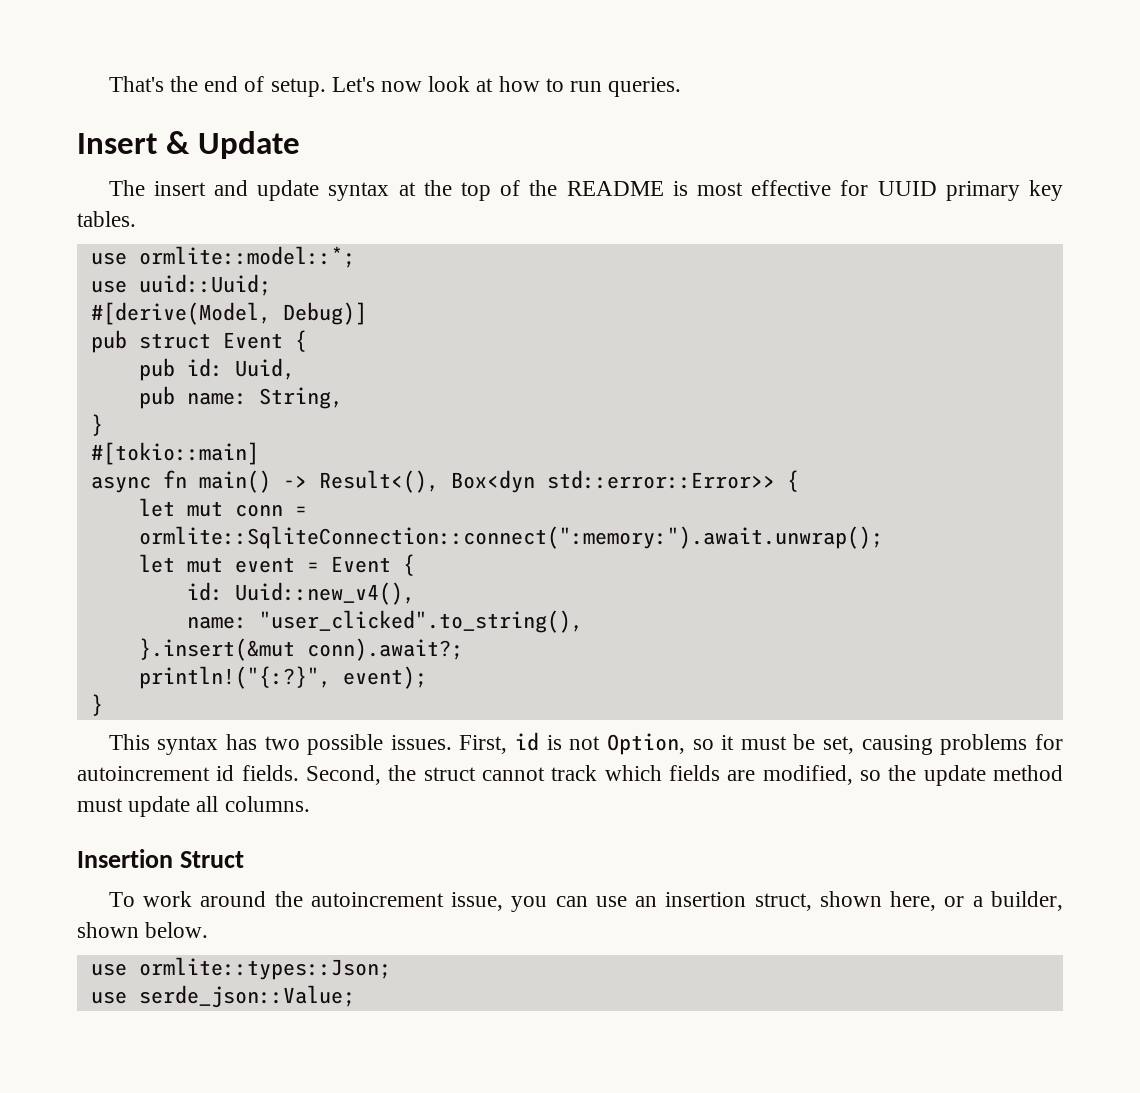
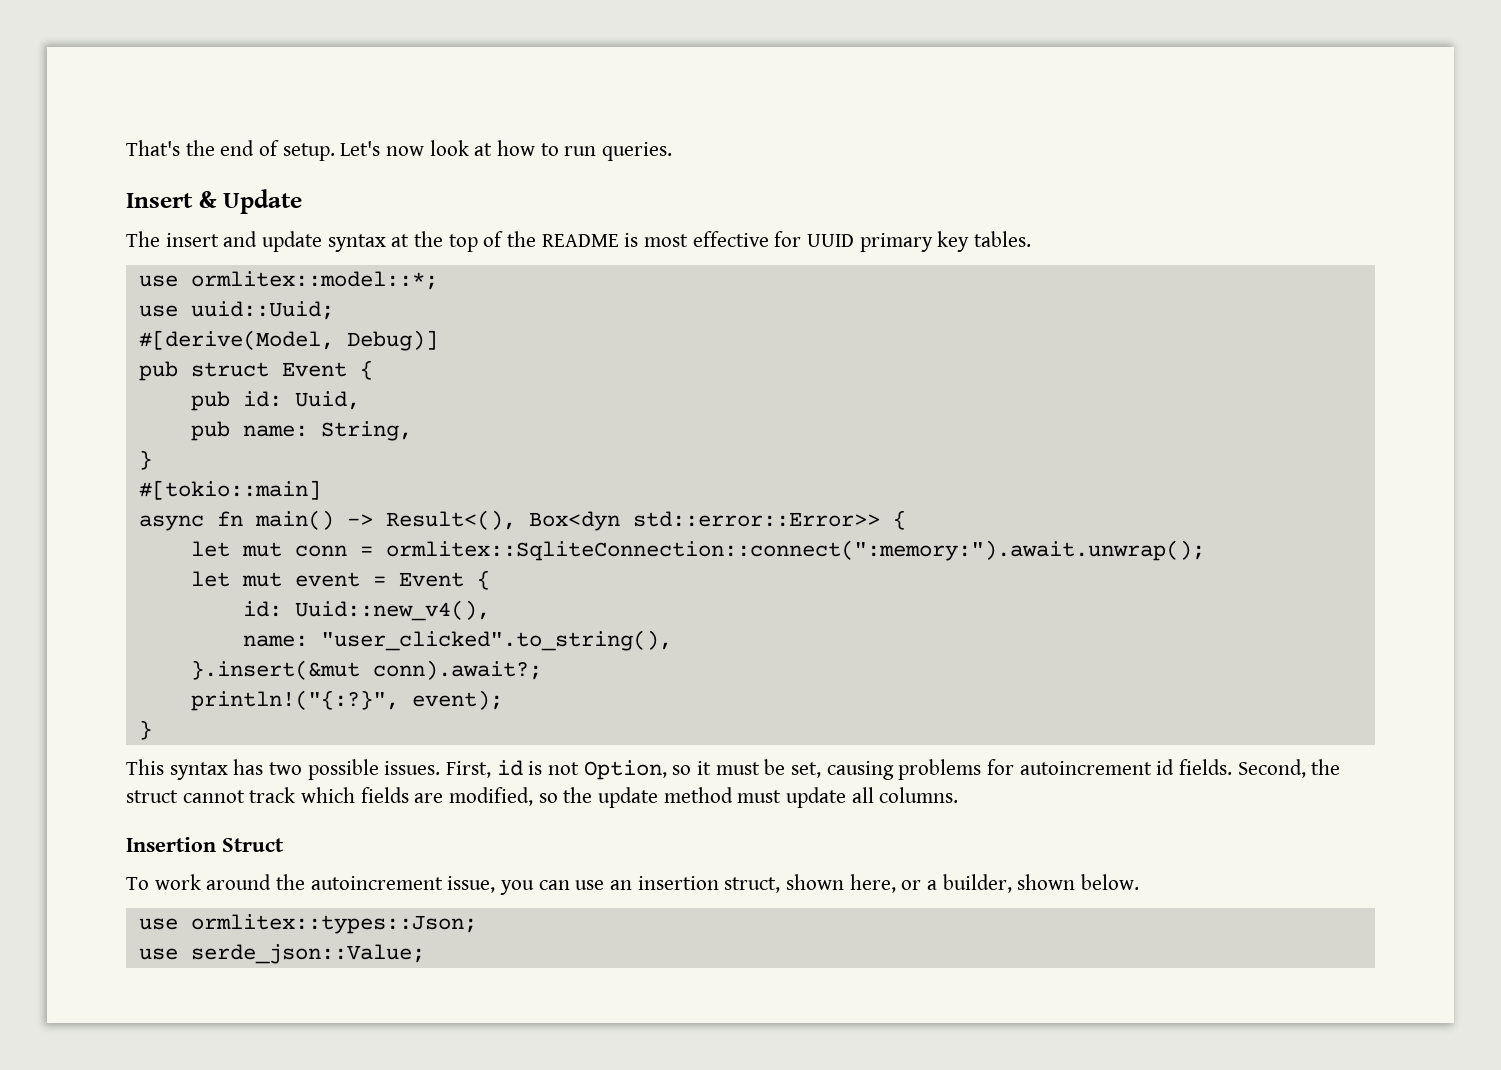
[138,246,355,268] ormlite::model::*; -> [190,271,438,290] ormlitex::model::*;
[138,526,883,549] ormlite::SqliteConnection::connect(":memory:").await.unwrap(); -> [385,540,1205,561] ormlitex::SqliteConnection::connect(":memory:").await.unwrap();
[138,957,391,980] ormlite::types::Json; -> [190,914,477,934] ormlitex::types::Json;

